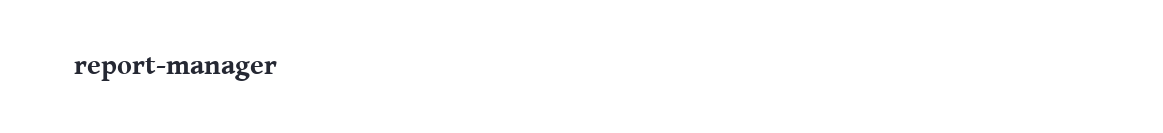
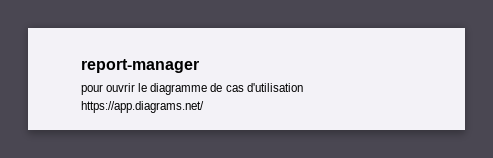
(277, 69) none -> [81,83,303,95] [81,101,204,113] // pour ouvrir le diagramme de cas d'utilisation https://app.diagrams.net/

